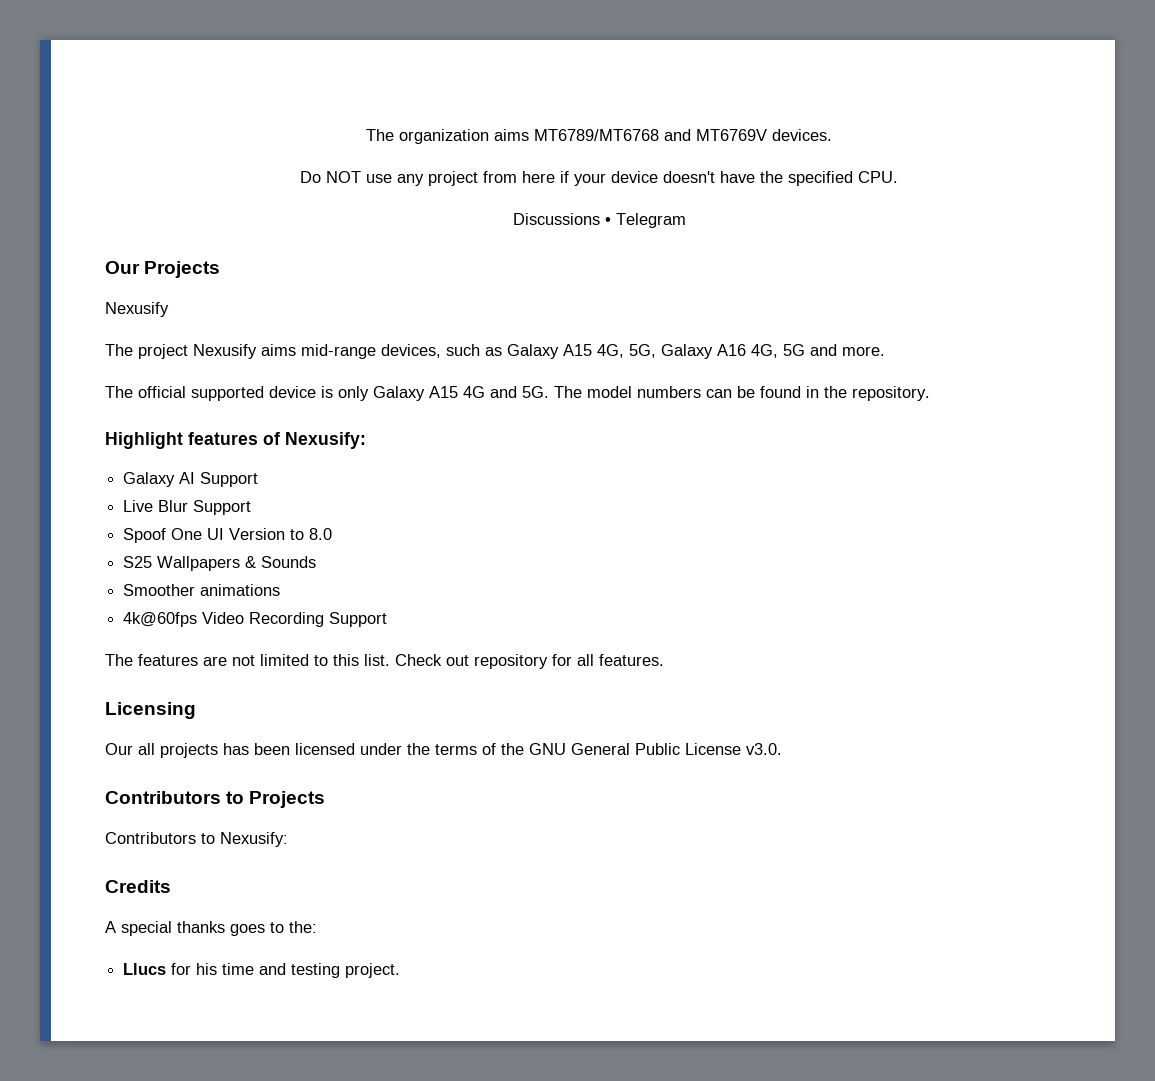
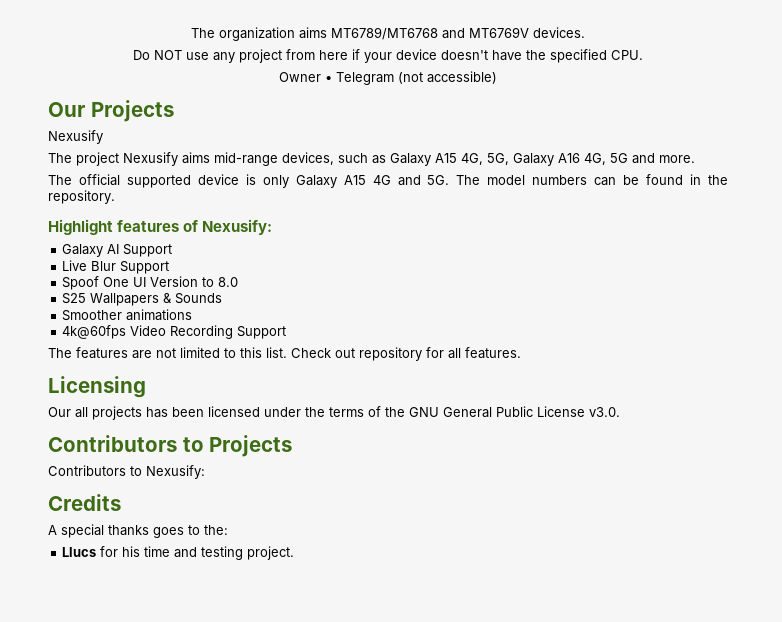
[512,213,600,225] Discussions -> [279,72,321,82] Owner
(686, 220) none -> [398,71,497,84] (not accessible)

